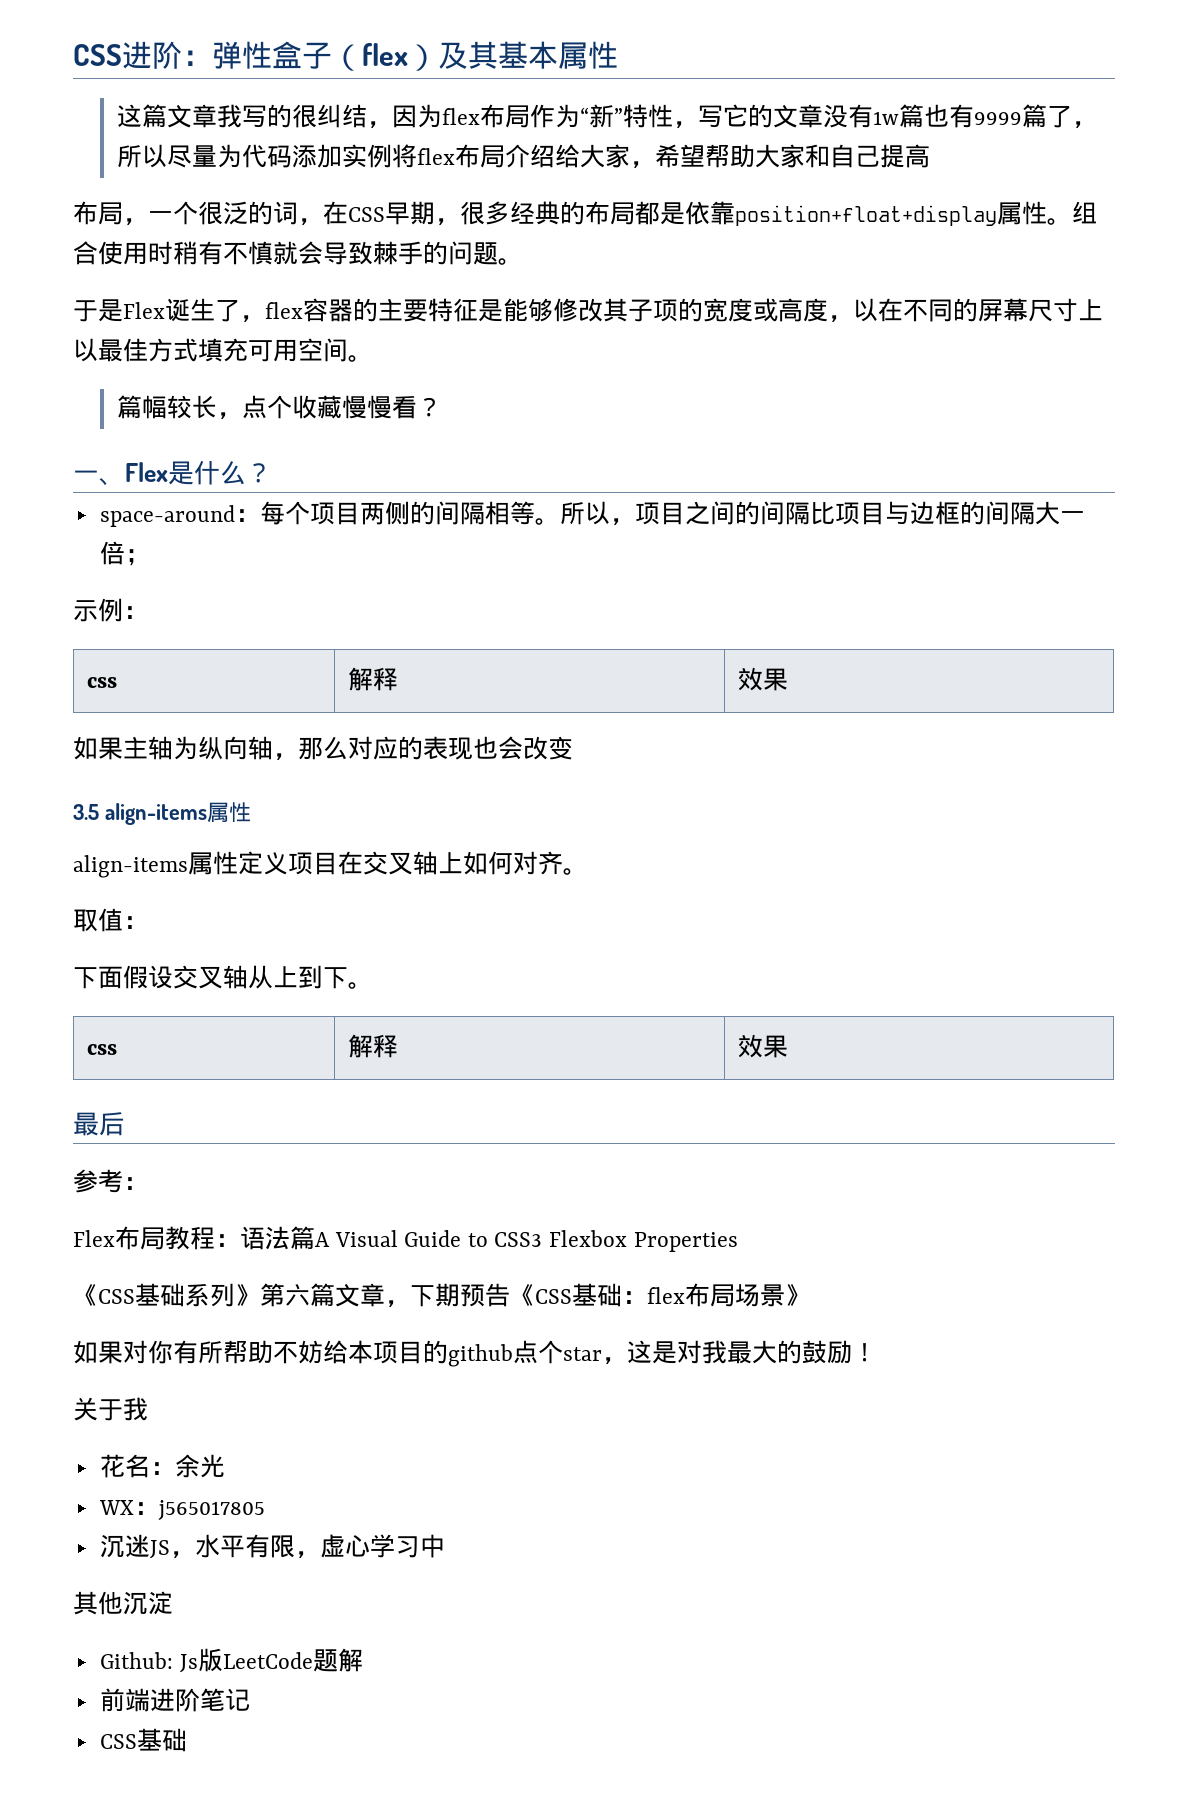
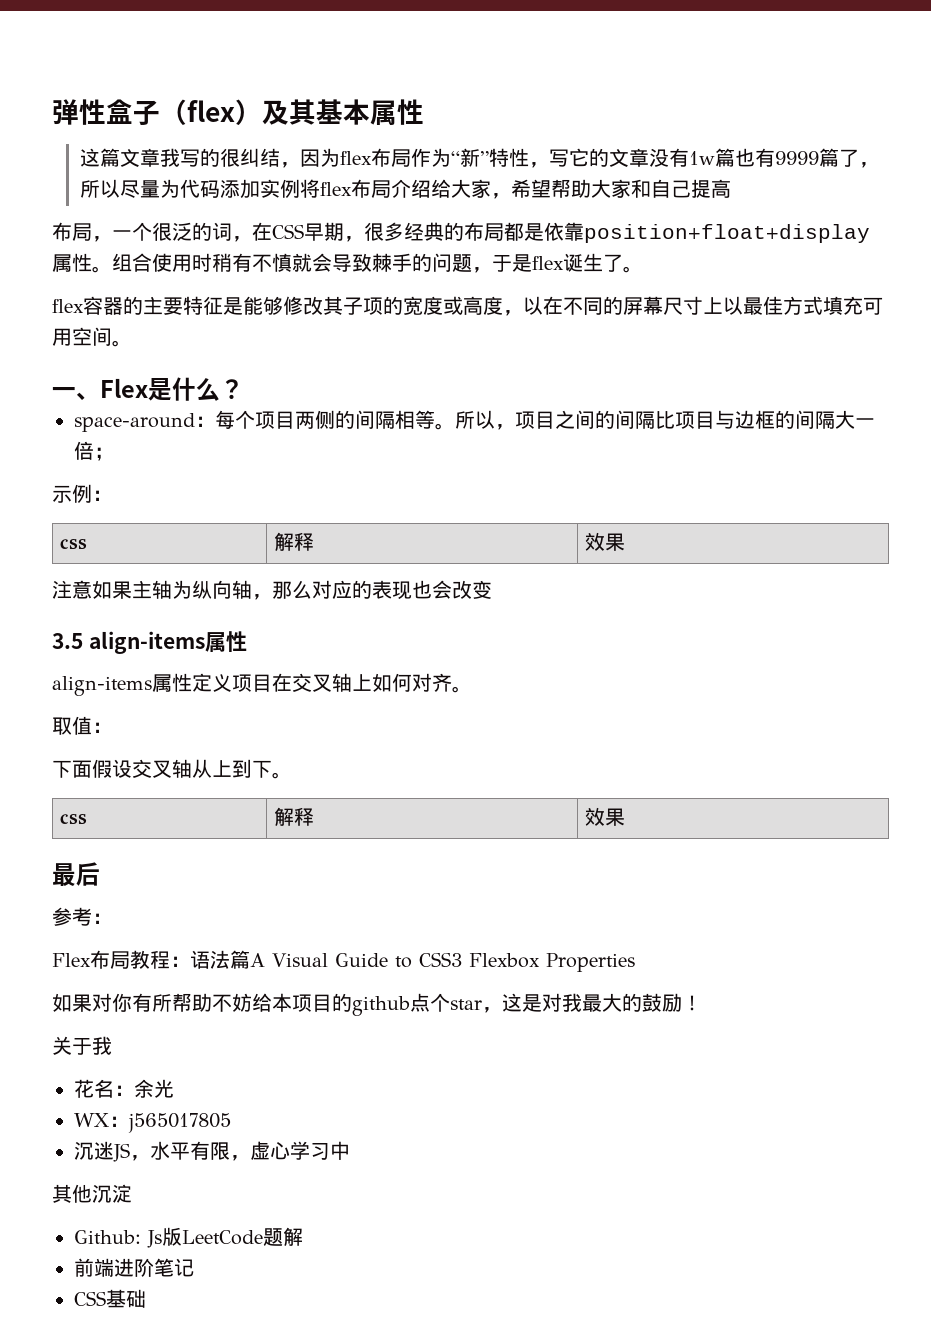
[73,41,212,69] CSS进阶： -> (52, 112) none
[498,258,523,265] [73,298,265,323] 。 // 于是Flex诞生了， -> [472,253,643,273] ，于是flex诞生了。 //
[117,395,443,420] // 篇幅较长，点个收藏慢慢看？ -> (132, 343) none
(788, 679) none -> [52,580,92,599] 注意
[73,1283,810,1308] // 《CSS基础系列》第六篇文章，下期预告《CSS基础：flex布局场景》 -> (635, 962) none

